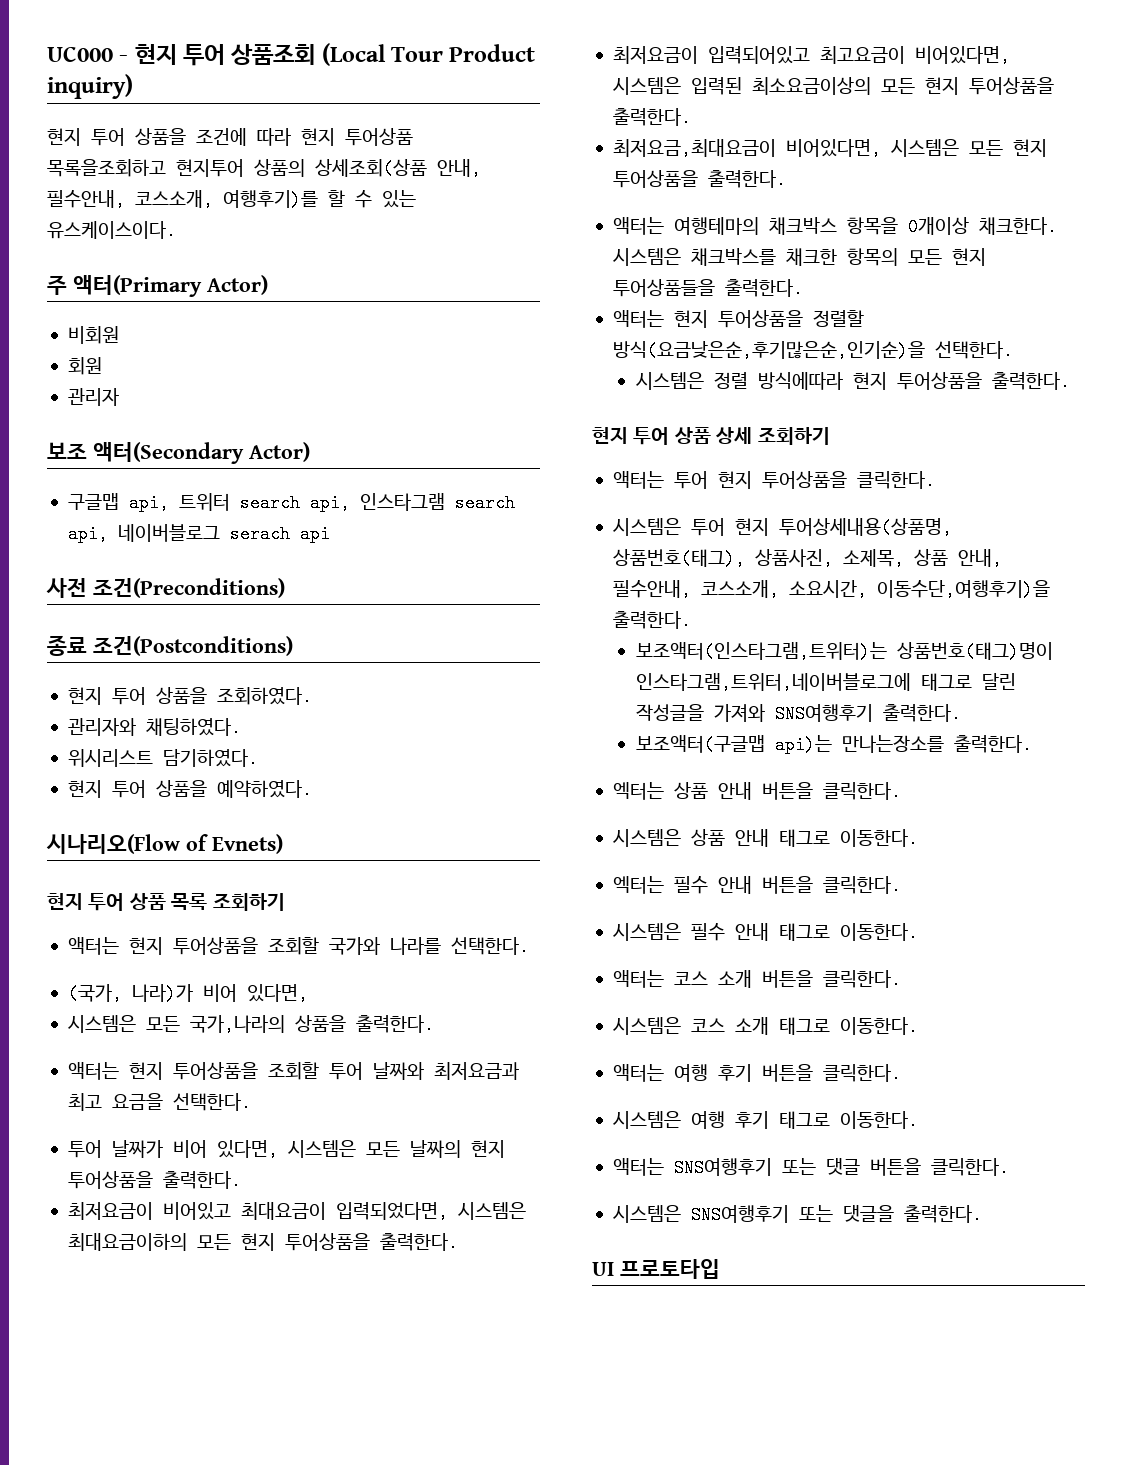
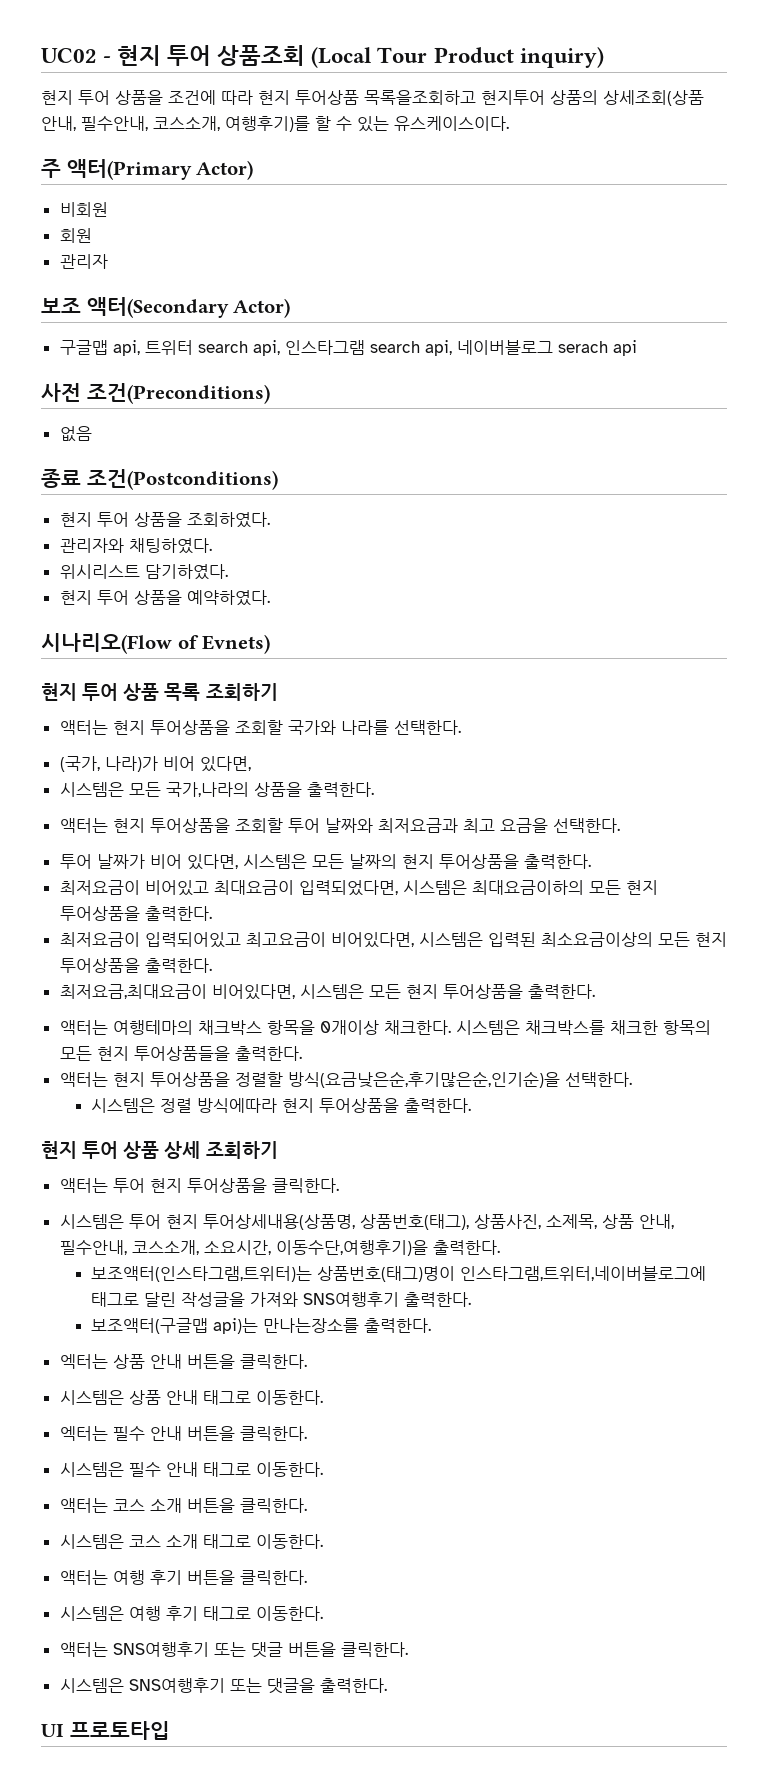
[47,47,113,62] UC000 -> [41,48,97,63] UC02
(285, 588) none -> [59,426,92,442] // 없음

